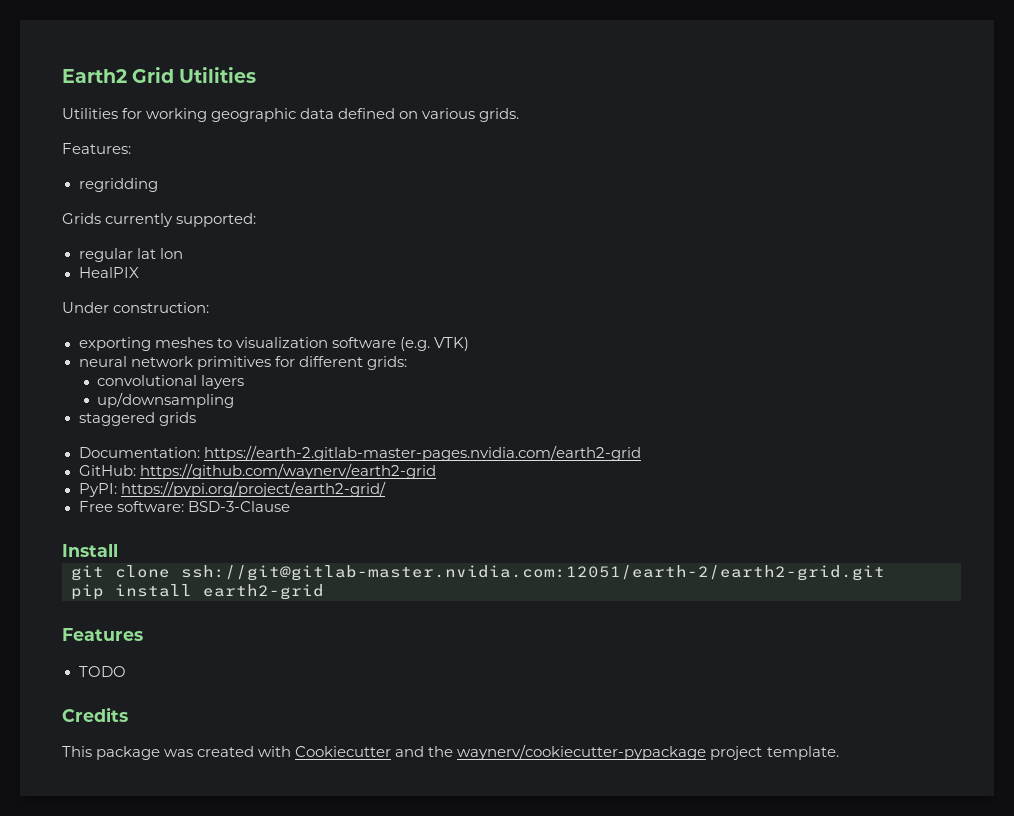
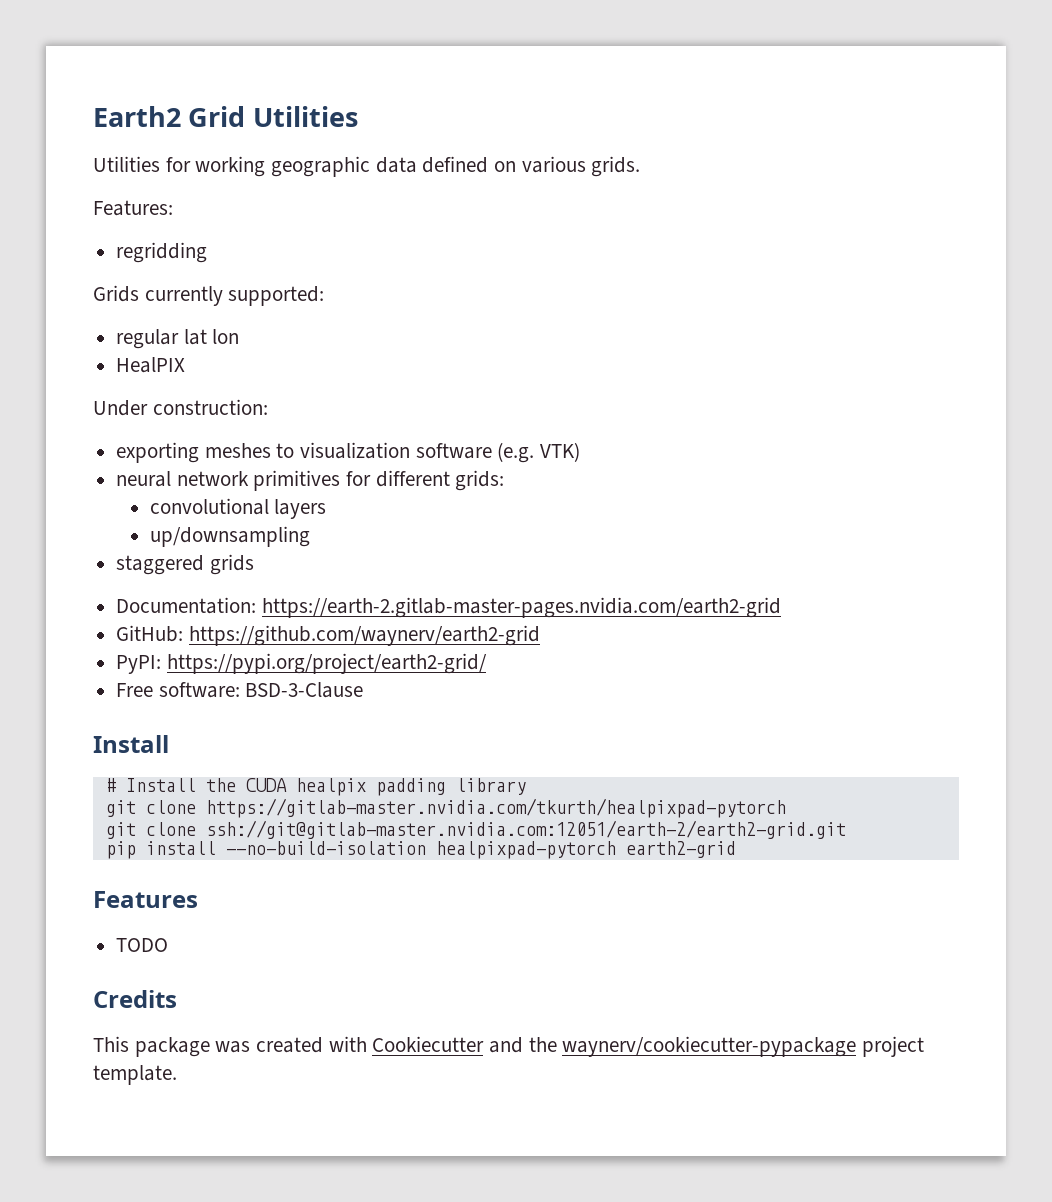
(118, 550) none -> [105,778,526,796] [105,798,786,818] // # Install the CUDA healpix padding library // git clone https://gitlab-master.nvidia.com/tkurth/healpixpad-pytorch
(192, 590) none -> [225,841,616,859] --no-build-isolation healpixpad-pytorch

